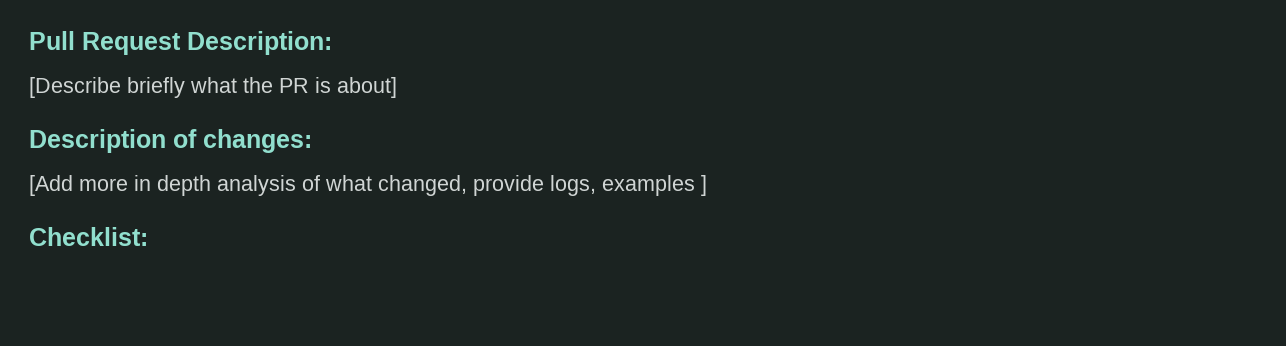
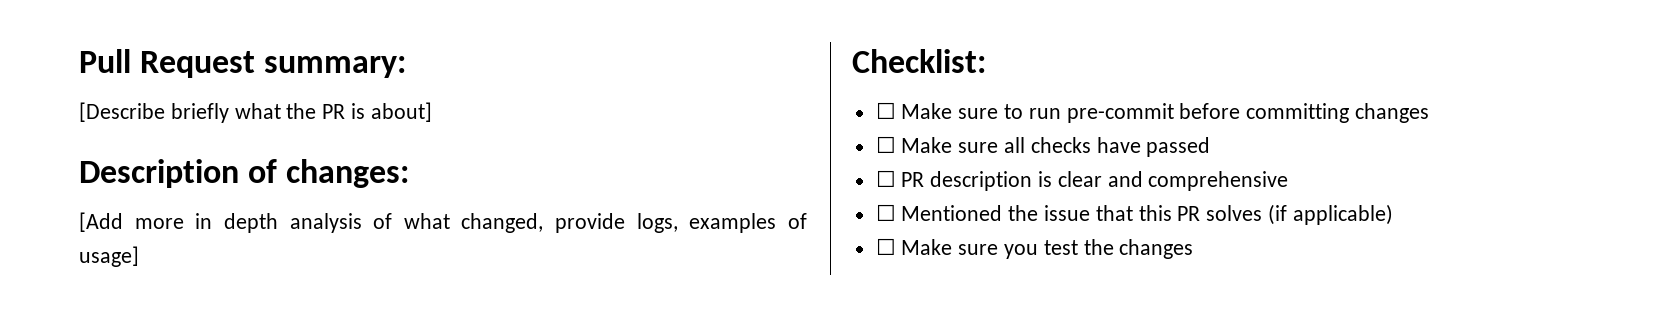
[187,31,332,55] Description: -> [264,56,407,78] summary:
[701,175,707,196] ] -> [787,213,807,229] [79,246,139,267] of usage]
(148, 236) none -> [875,102,1430,123] [875,136,1211,157] [875,170,1289,191] [875,204,1393,225] [875,238,1194,259] // ☐ Make sure to run pre-commit before committing changes // ☐ Make sure all checks have passed // ☐ PR description is clear and comprehensive // ☐ Mentioned the issue that this PR solves (if applicable) // ☐ Make sure you test the changes

